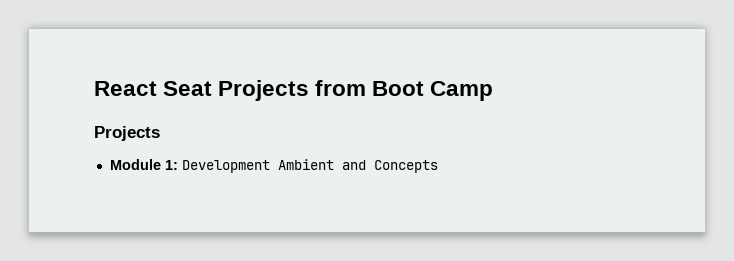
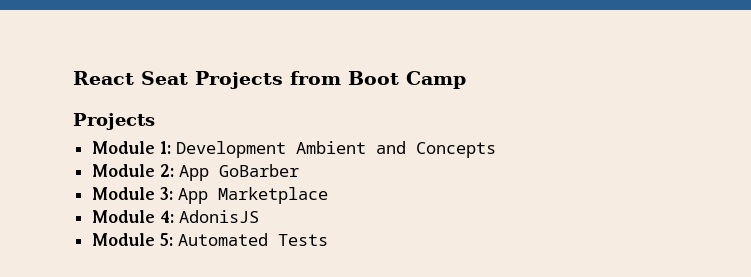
(438, 166) none -> [92,164,299,181] [92,187,328,204] [92,210,259,223] [92,233,328,246] // Module 2: App GoBarber // Module 3: App Marketplace // Module 4: AdonisJS // Module 5: Automated Tests

